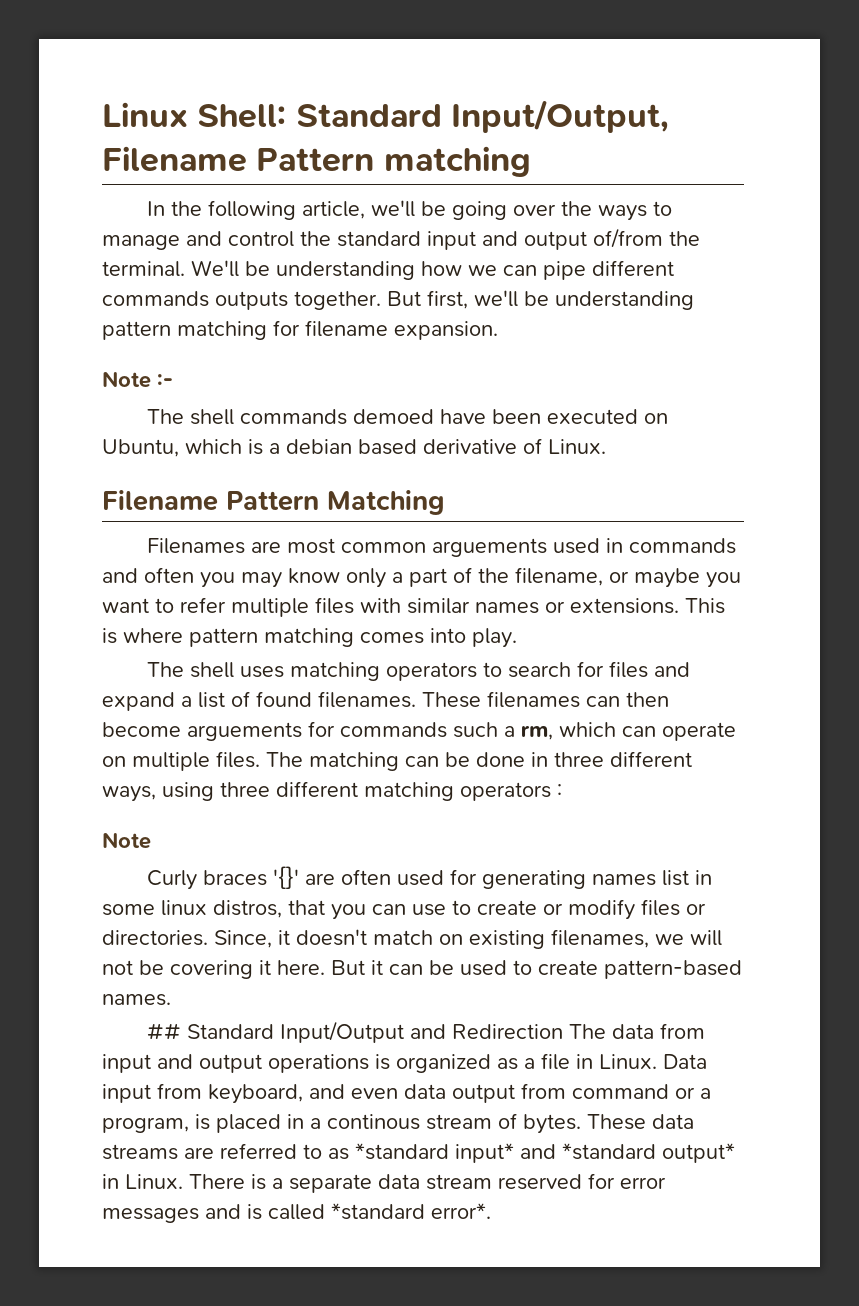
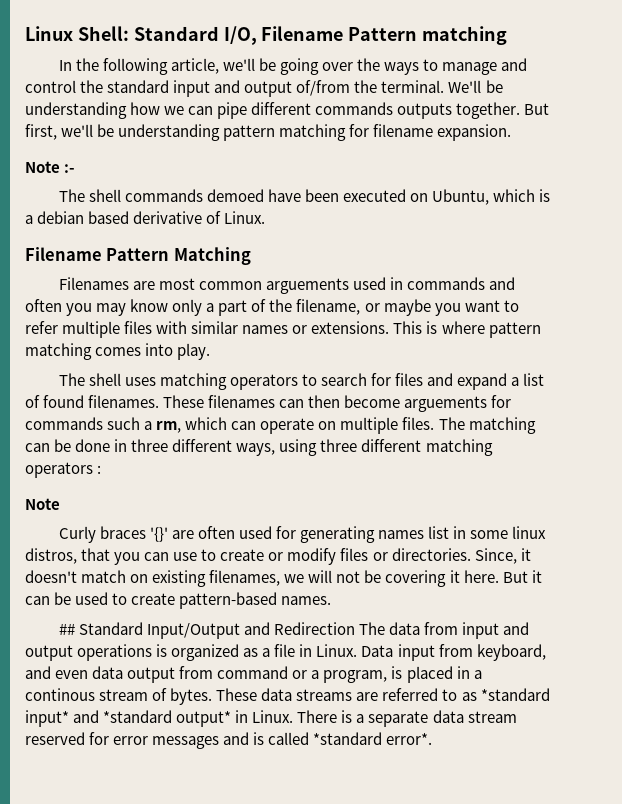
[450,99,669,133] Input/Output, -> [223,26,257,45] I/O,

